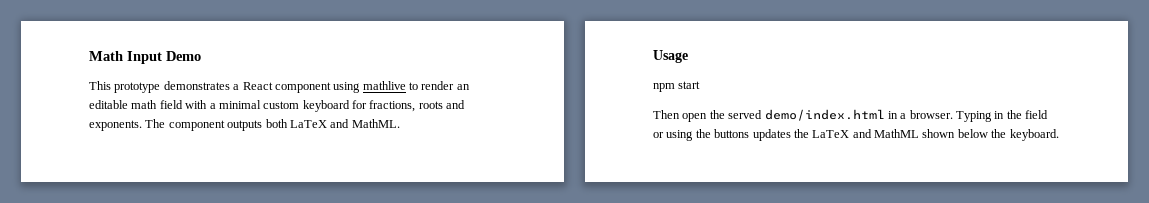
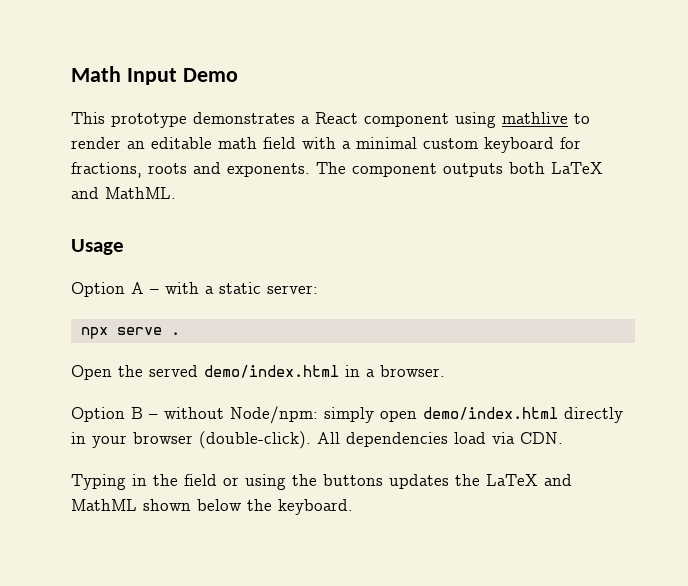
[653,81,701,92] [653,110,708,122] npm start // Then open -> [71,282,318,297] [80,327,180,339] [71,365,112,380] Option A – with a static server: // npx serve . // Open
(953, 114) none -> [71,406,623,424] [71,431,563,449] // Option B – without Node/npm: simply open demo/index.html directly in your browser (double‑click). All dependencies load via CDN. //

